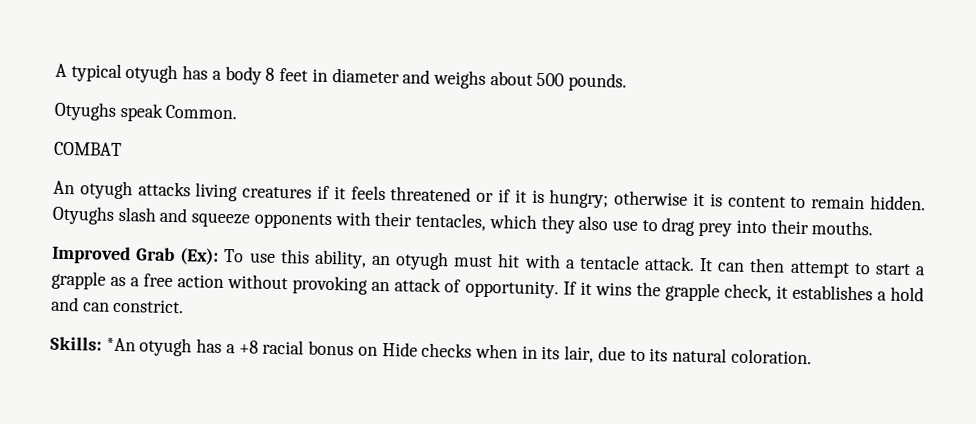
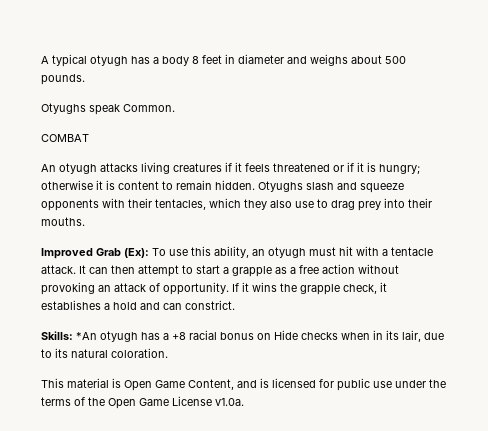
(812, 356) none -> [41,378,446,391] [41,396,244,409] // This material is Open Game Content, and is licensed for public use under the terms of the Open Game License v1.0a.

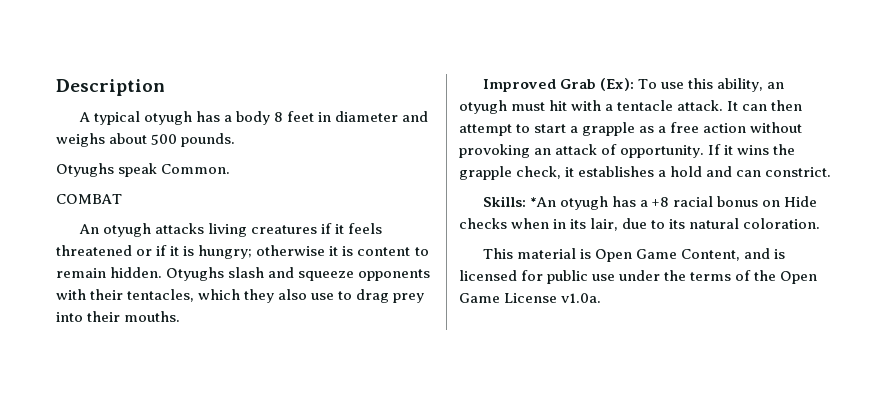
(41, 60) none -> [56,79,165,96] Description //

